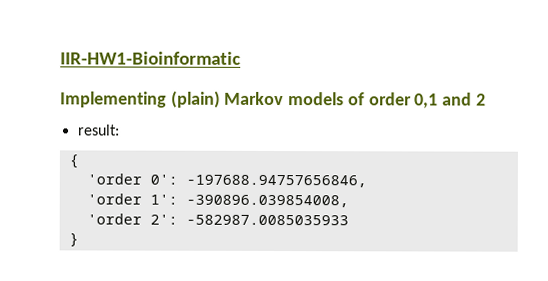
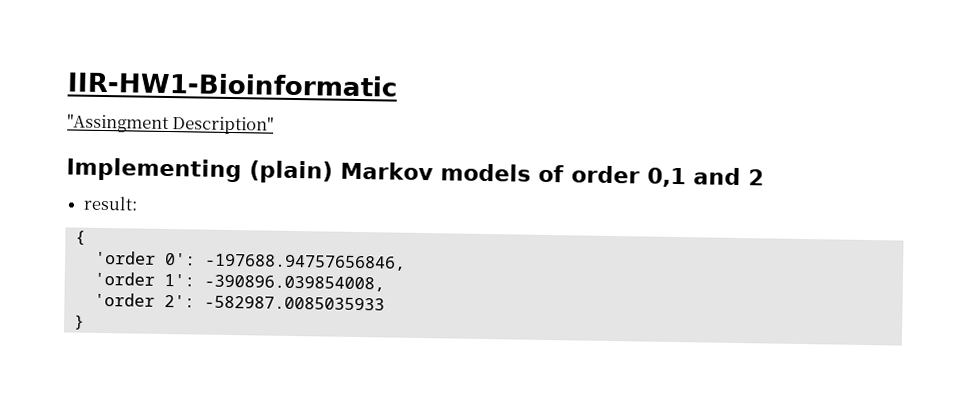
(241, 58) none -> [67,113,275,135] // "Assingment Description"

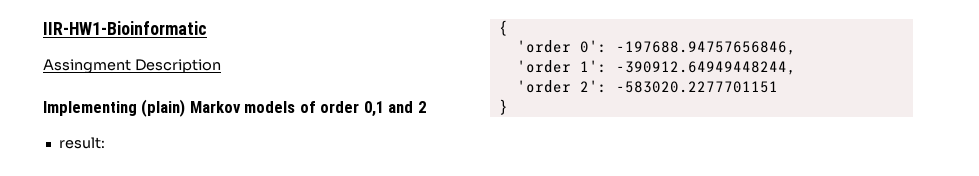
[67,113,275,135] "Assingment Description" -> [43,59,221,74] Assingment Description
[203,274,385,292] -390896.039854008, -> [615,61,796,75] -390912.64949448244,
[203,295,385,311] -582987.0085035933 -> [615,81,778,93] -583020.2277701151

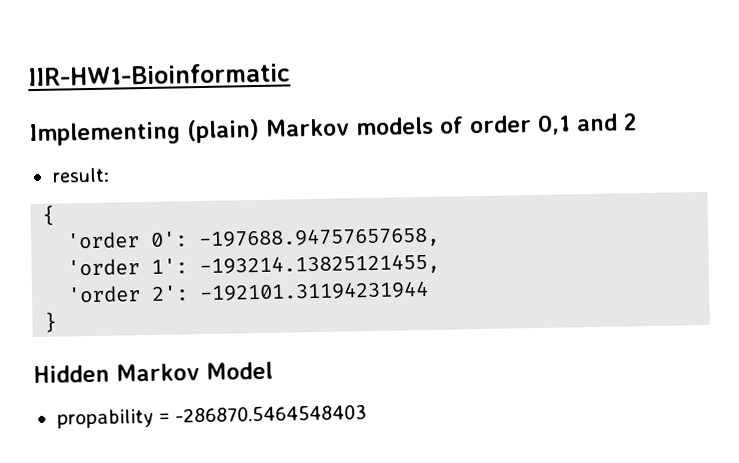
[43,59,221,74] // Assingment Description -> (291, 74) none
[615,41,796,55] -197688.94757656846, -> [198,226,441,251] -197688.94757657658,
[615,61,796,75] -390912.64949448244, -> [199,253,441,278] -193214.13825121455,
[615,81,778,93] -583020.2277701151 -> [199,280,430,302] -192101.31194231944
(508, 107) none -> [33,361,273,384] [56,404,367,429] // Hidden Markov Model // propability = -286870.5464548403

